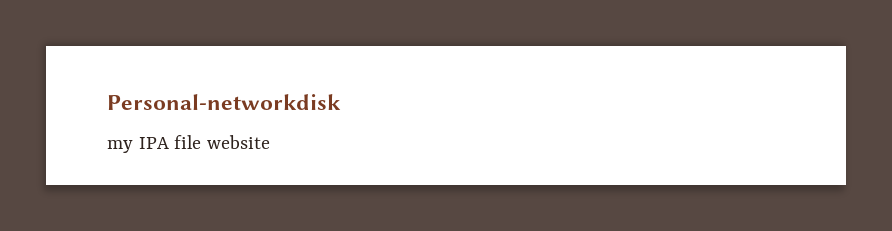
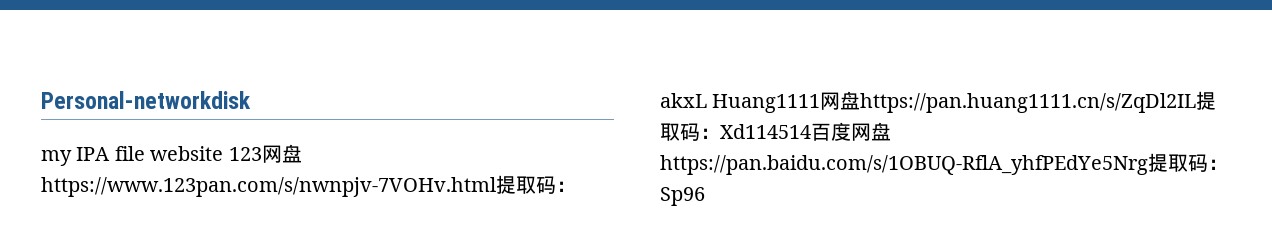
(271, 142) none -> [228,144,302,163] [41,175,576,197] [660,91,1217,113] [660,122,891,141] [660,153,1228,175] [660,187,705,206] 123网盘https://www.123pan.com/s/nwnpjv-7VOHv.html提取码：akxL Huang1111网盘https://pan.huang1111.cn/s/ZqDl2IL提取码：Xd114514百度网盘https://pan.baidu.com/s/1OBUQ-RflA_yhfPEdYe5Nrg提取码：Sp96

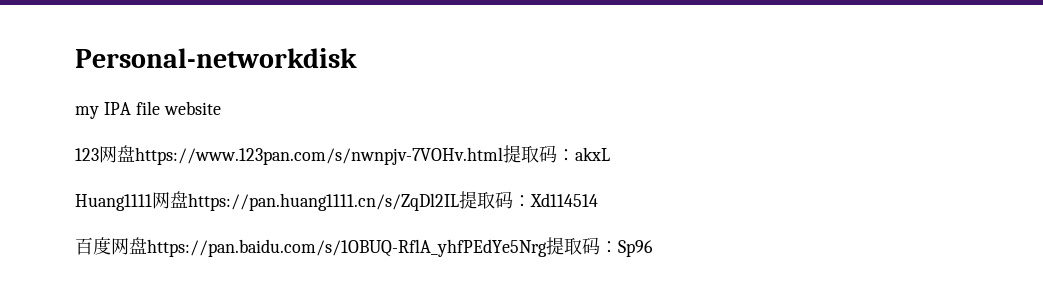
(224, 153) none -> (221, 108) //
(707, 100) none -> (610, 154) //
(811, 131) none -> (598, 200) //

